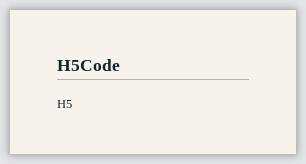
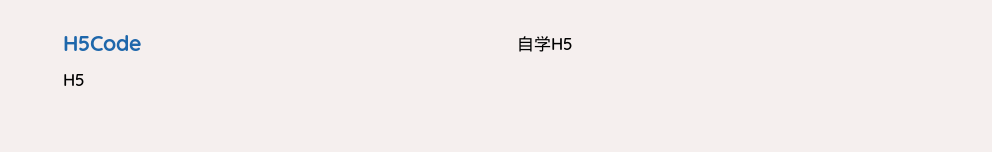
(72, 104) none -> [517,36,573,52] // 自学H5

